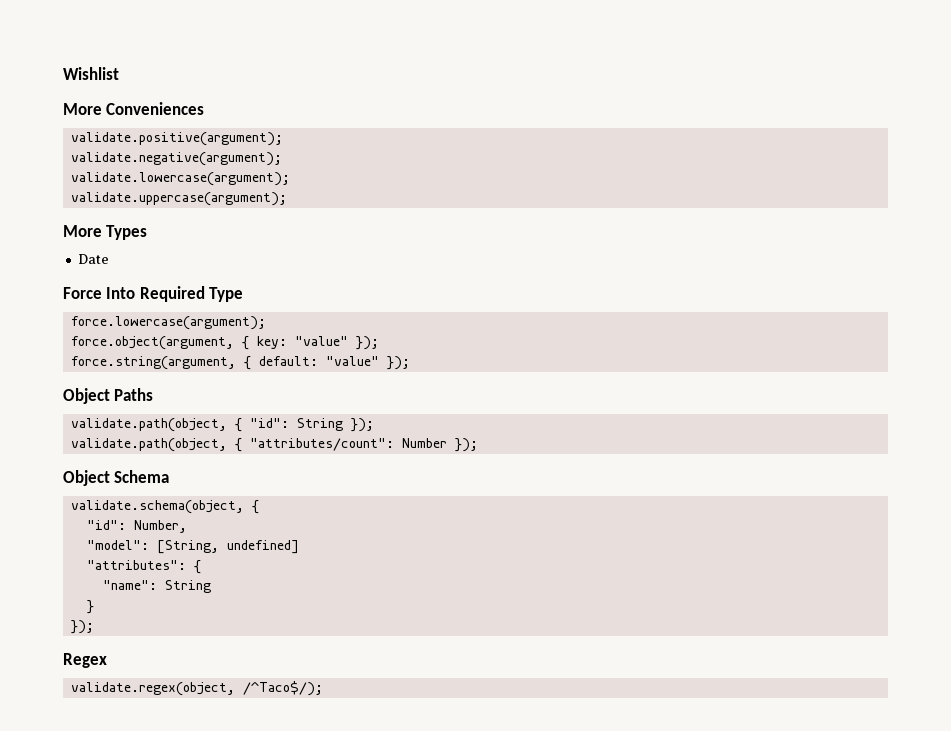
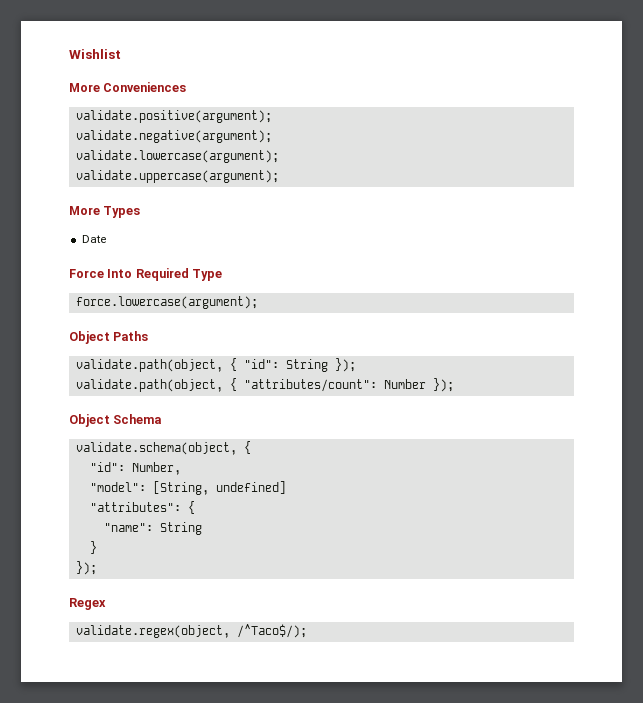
[71,336,380,350] [71,356,411,370] // force.object(argument, { key: "value" }); // force.string(argument, { default: "value" }); -> (258, 302) none

